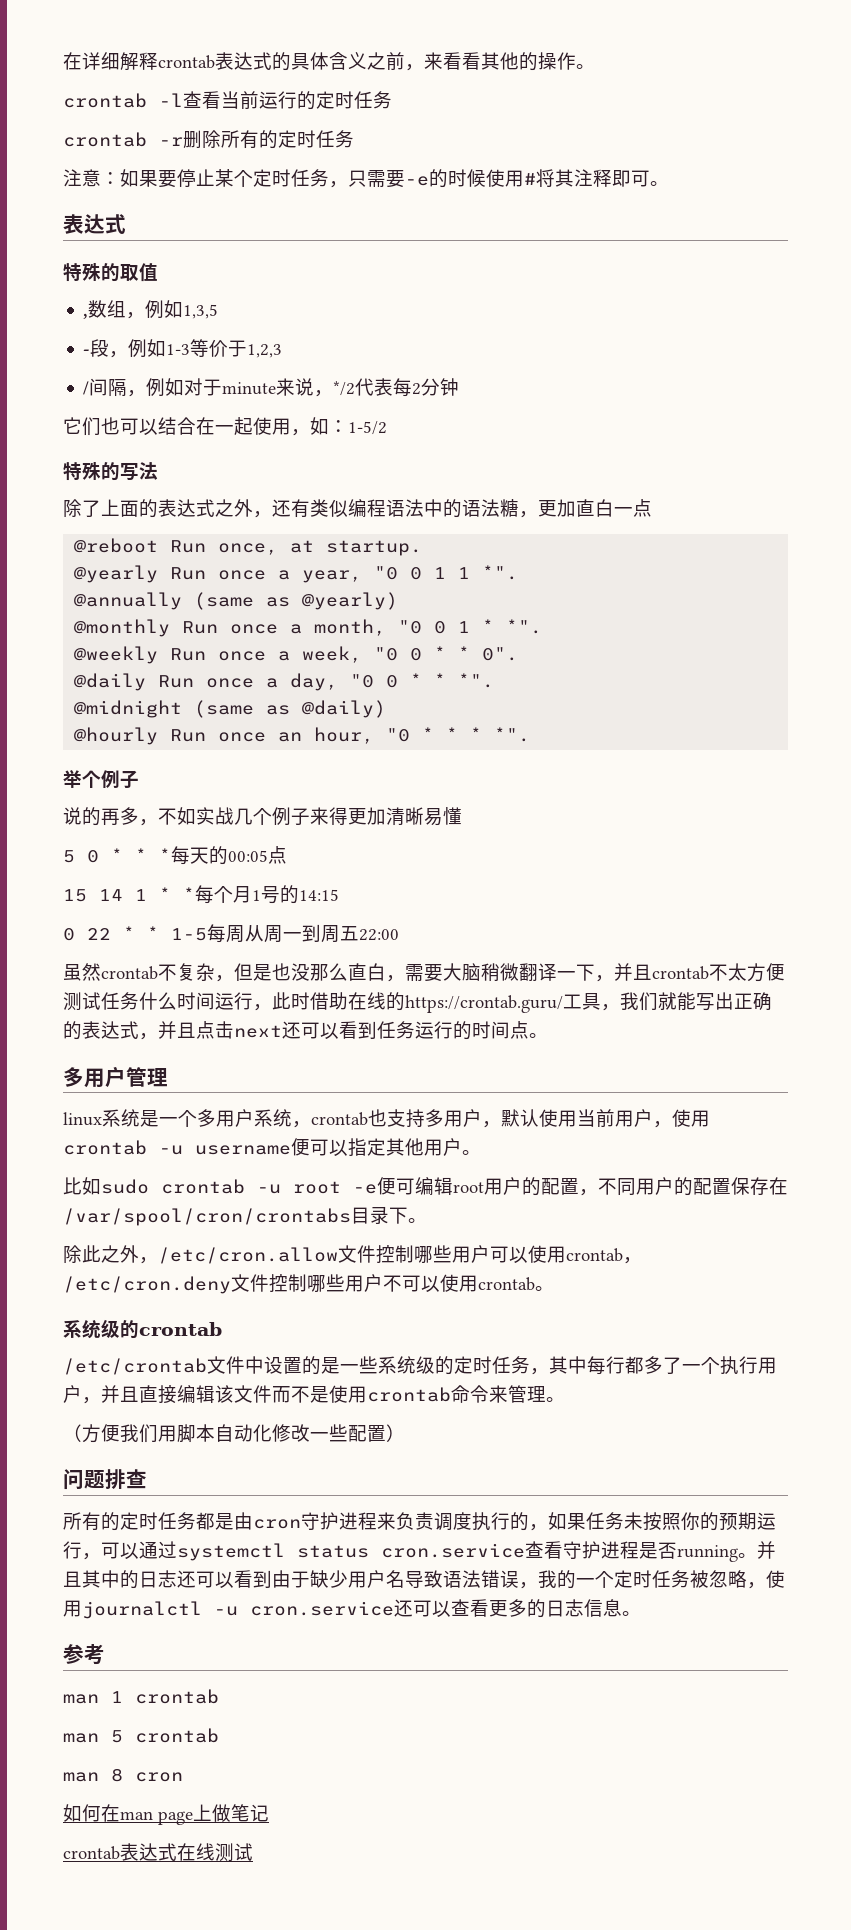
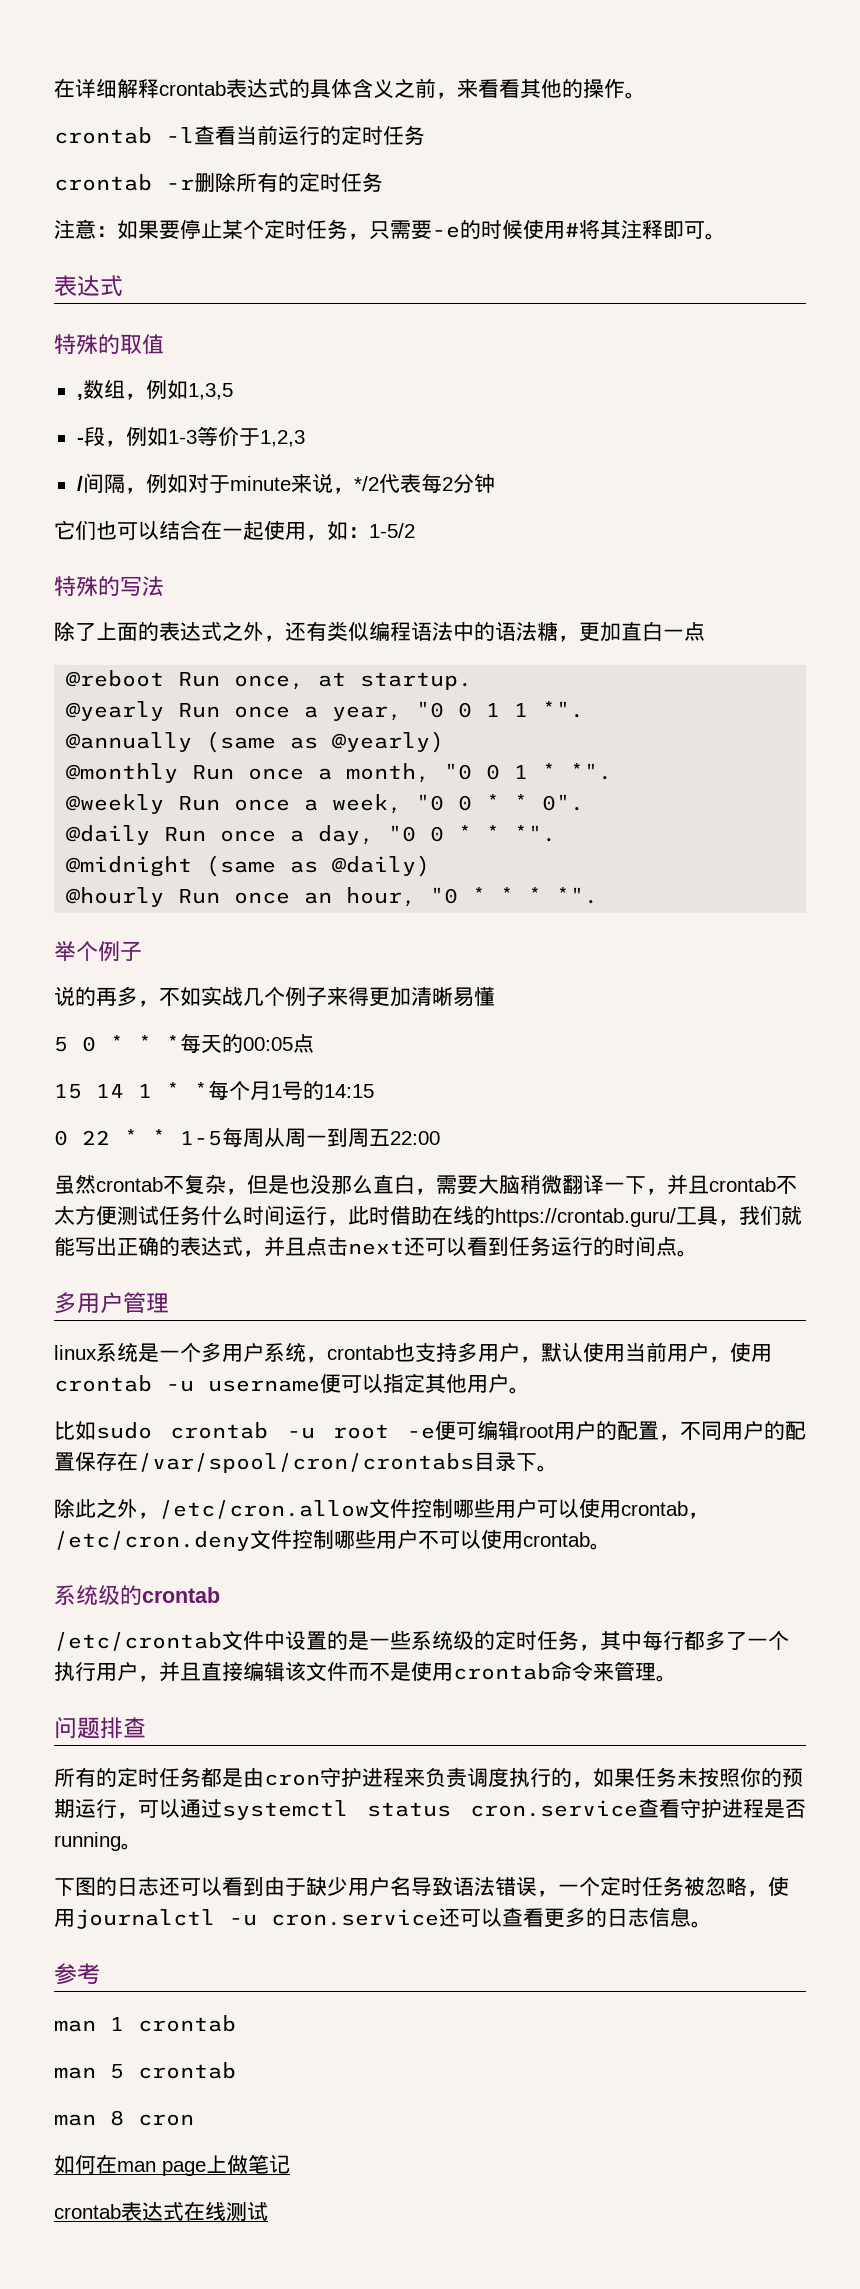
[63,1424,405,1443] // （方便我们用脚本自动化修改一些配置） -> (677, 1678) none
[757,1541,776,1559] [63,1570,120,1588] 并且其中 -> [54,1877,96,1896] // 下图
[538,1570,576,1589] 我的 -> (558, 1893) none

